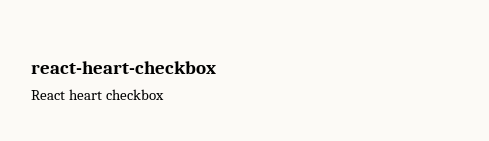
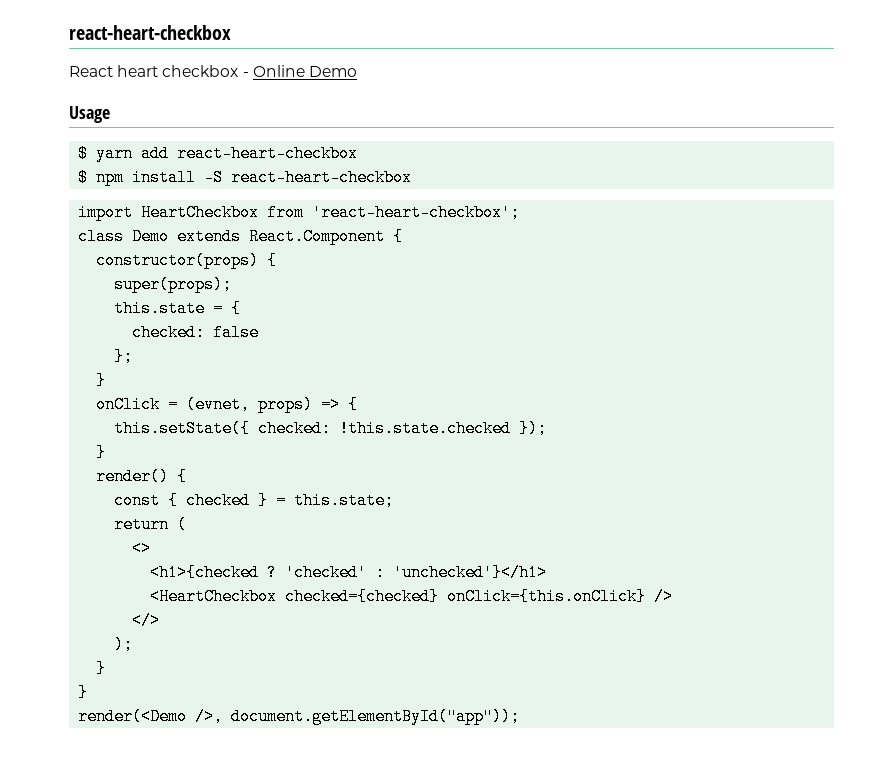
(164, 94) none -> [242,65,357,77] [69,106,110,123] [78,145,359,162] [78,169,413,186] [78,204,521,221] [78,228,404,245] [96,252,278,269] [114,276,233,293] [114,300,242,317] [132,324,260,341] [114,348,134,365] [96,372,107,389] [96,396,359,413] [114,420,548,437] [96,444,107,461] [96,468,188,485] [114,492,395,509] [114,516,188,533] [132,540,152,557] [150,564,548,581] [150,588,674,605] [132,612,161,629] [114,636,134,653] [96,660,107,677] [78,684,89,701] [78,708,521,725] - Online Demo // Usage // $ yarn add react-heart-checkbox // $ npm install -S react-heart-checkbox // import HeartCheckbox from 'react-heart-checkbox'; // class Demo extends React.Component { // constructor(props) { // super(props); // this.state = { // checked: false // }; // } // onClick = (evnet, props) => { // this.setState({ checked: !this.state.checked }); // } // render() { // const { checked } = this.state; // return ( // <> // <h1>{checked ? 'checked' : 'unchecked'}</h1> // <HeartCheckbox checked={checked} onClick={this.onClick} /> // </> // ); // } // } // render(<Demo />, document.getElementById("app"));

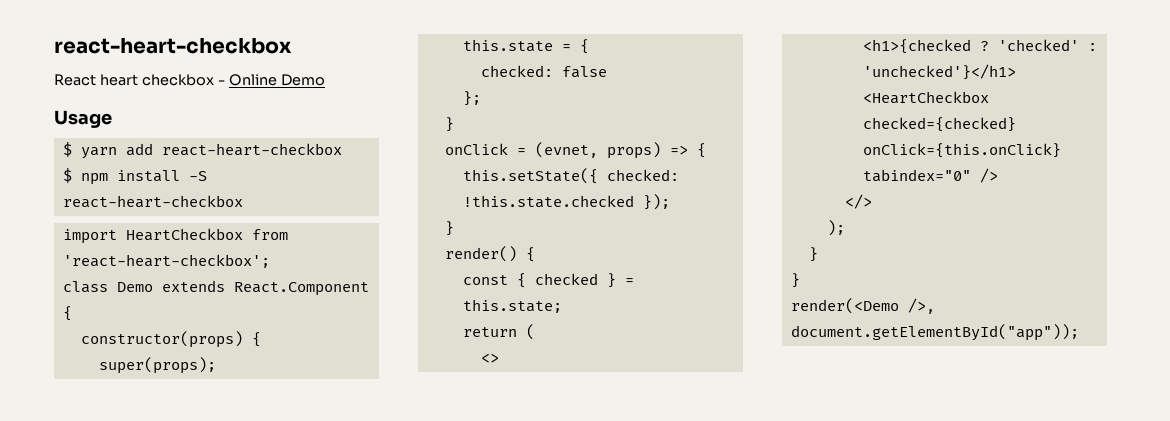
(647, 596) none -> [862,169,971,182] tabindex="0"

